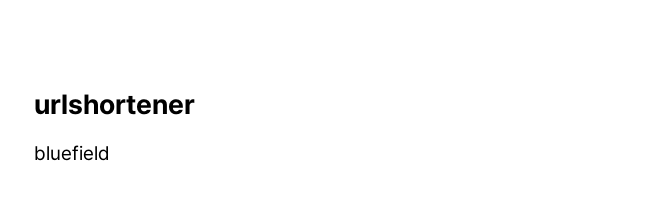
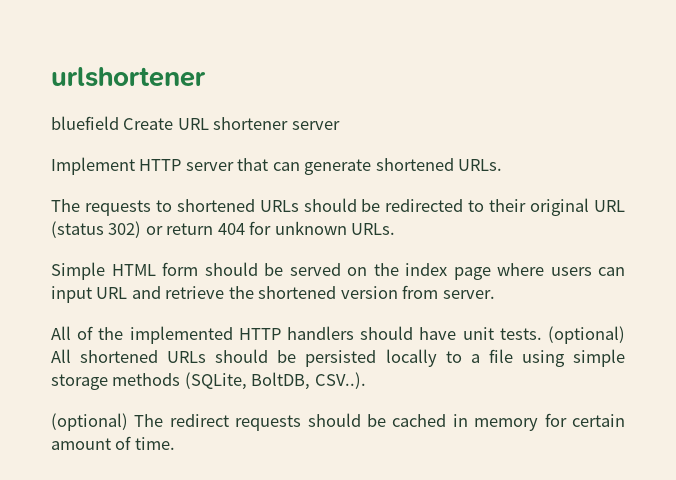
(110, 153) none -> [123,117,340,130] [51,157,503,175] [51,198,626,216] [51,221,396,238] [51,262,625,280] [51,285,495,303] [51,326,625,344] [51,349,625,367] [51,372,366,390] [51,413,625,431] [51,436,175,450] Create URL shortener server // Implement HTTP server that can generate shortened URLs. // The requests to shortened URLs should be redirected to their original URL (status 302) or return 404 for unknown URLs. // Simple HTML form should be served on the index page where users can input URL and retrieve the shortened version from server. // All of the implemented HTTP handlers should have unit tests. (optional) All shortened URLs should be persisted locally to a file using simple storage methods (SQLite, BoltDB, CSV..). // (optional) The redirect requests should be cached in memory for certain amount of time.

